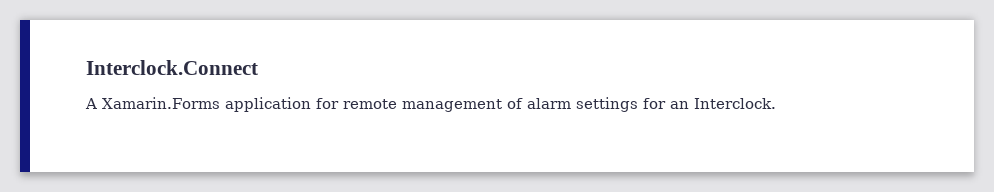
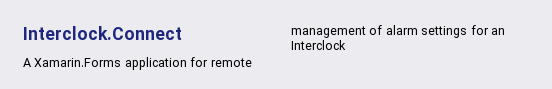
[694,98,776,109] Interclock. -> [291,40,346,50] Interclock

